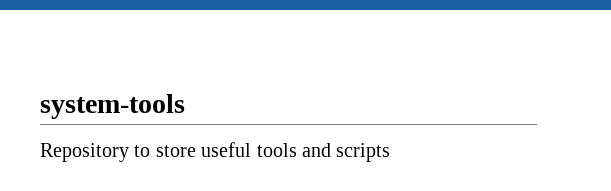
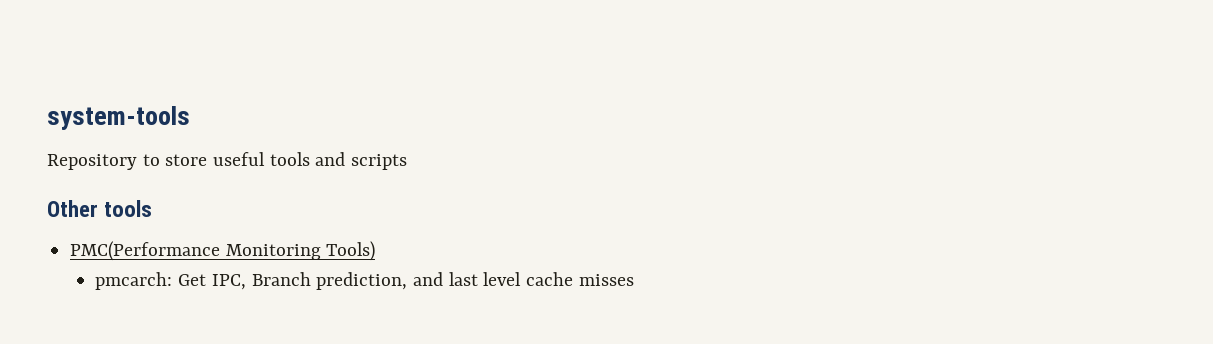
(391, 152) none -> [47,200,153,217] [70,241,376,261] [95,272,634,290] // Other tools // PMC(Performance Monitoring Tools) // pmcarch: Get IPC, Branch prediction, and last level cache misses

